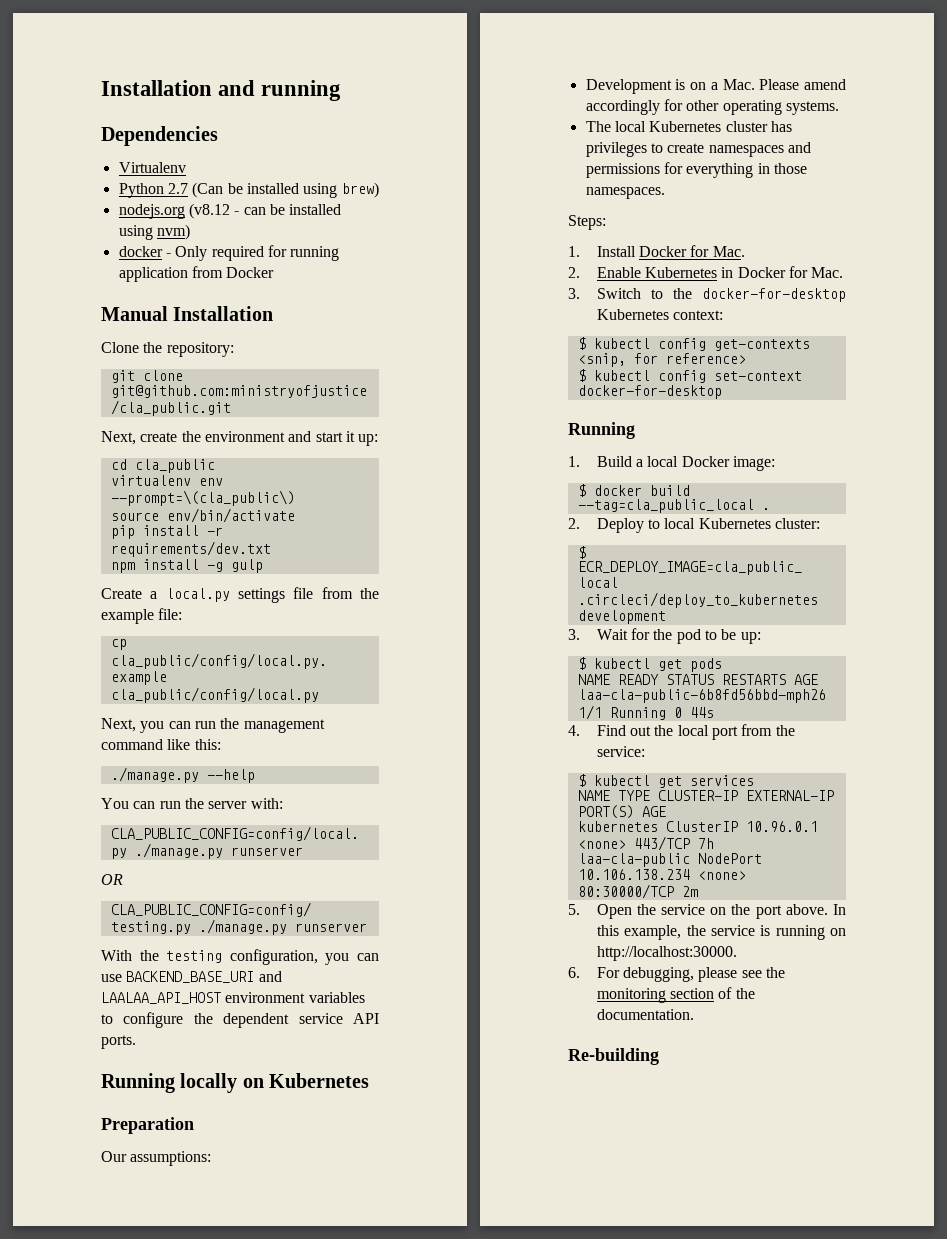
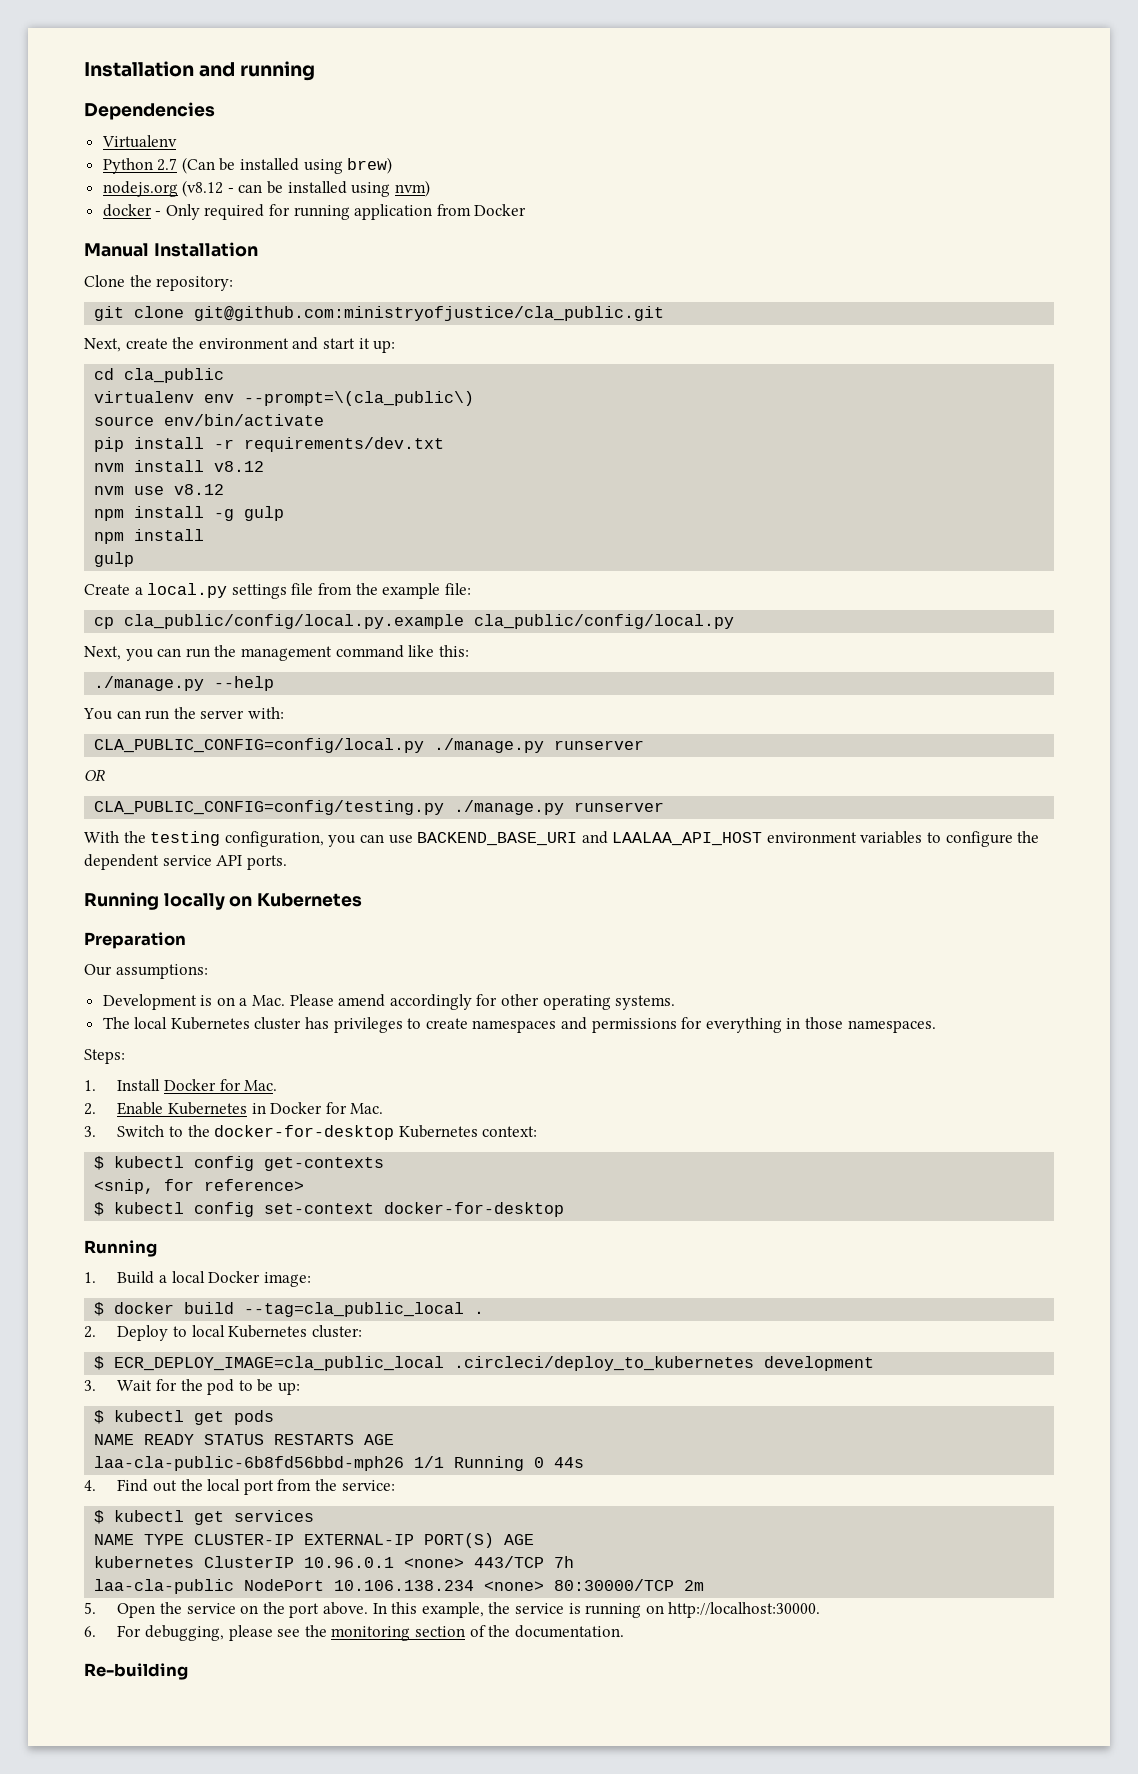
(271, 549) none -> [94,460,265,472] [94,484,225,495] // nvm install v8.12 // nvm use v8.12
(263, 566) none -> [94,529,205,544] [94,552,135,567] // npm install // gulp

